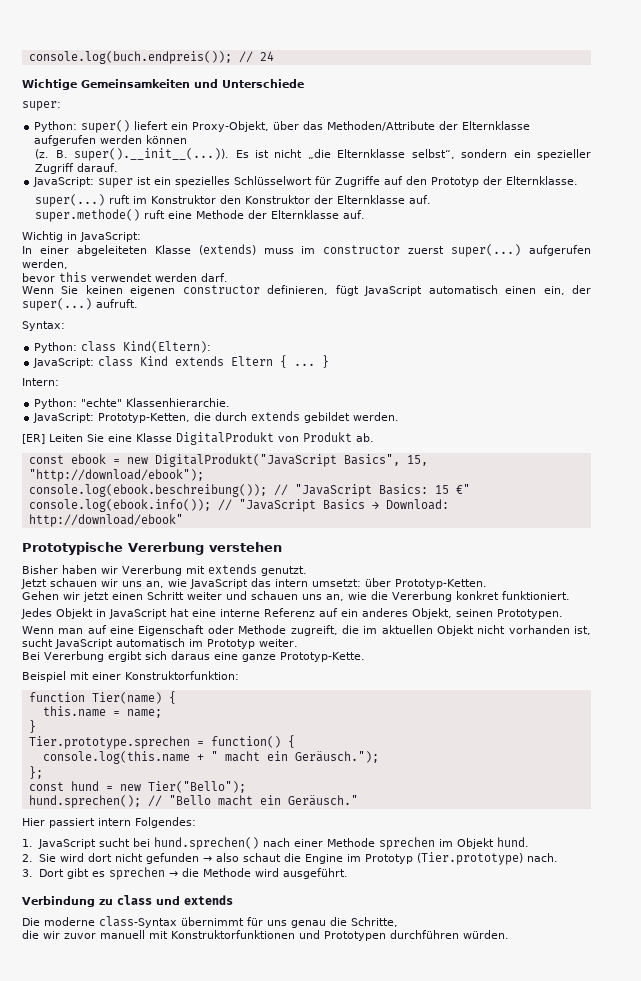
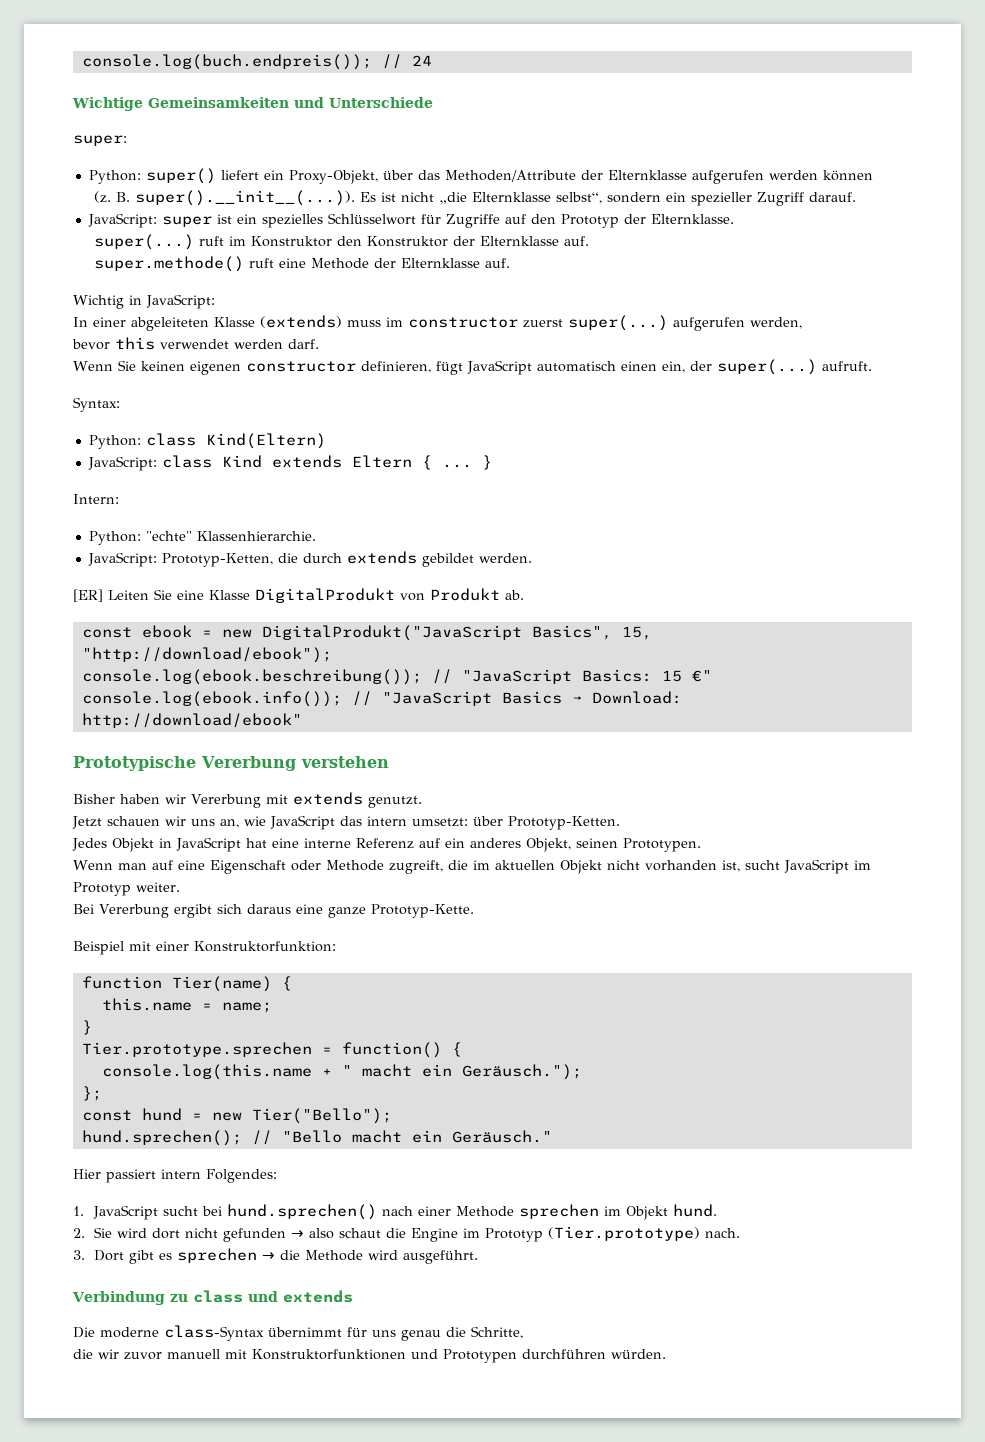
[123,341,212,353] Kind(Eltern): -> [205,433,326,449] Kind(Eltern)
[22,591,570,602] // Gehen wir jetzt einen Schritt weiter und schauen uns an, wie die Vererbung konkret funktioniert. -> (620, 823) none
[116,638,185,647] automatisch -> (849, 866) none

